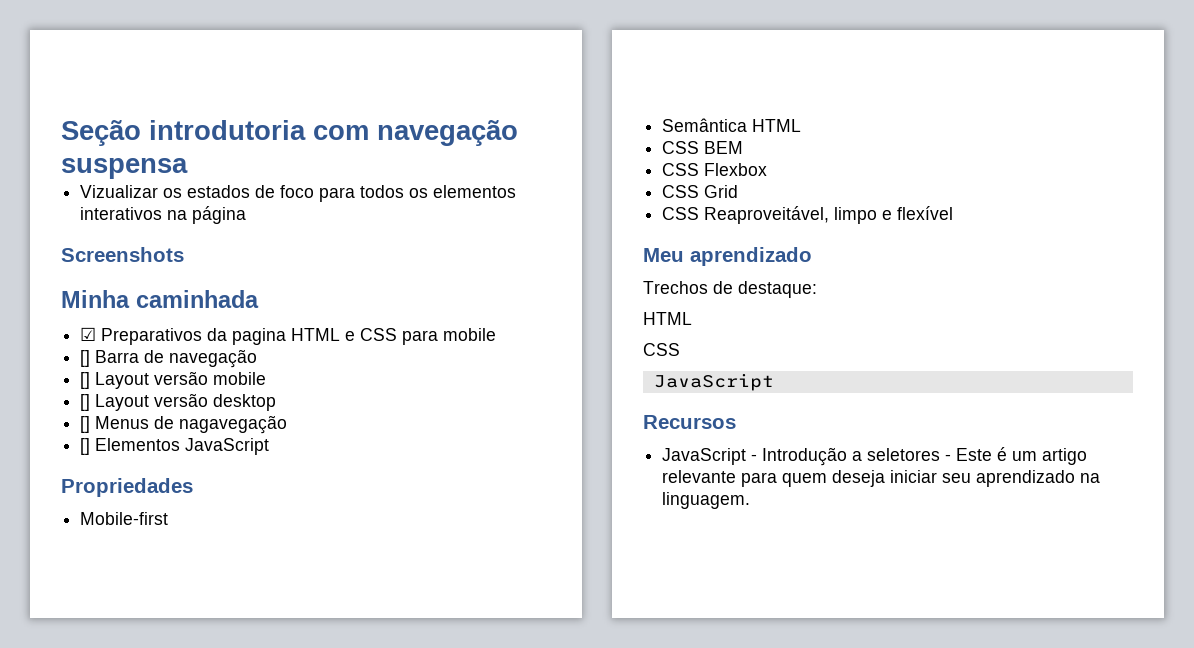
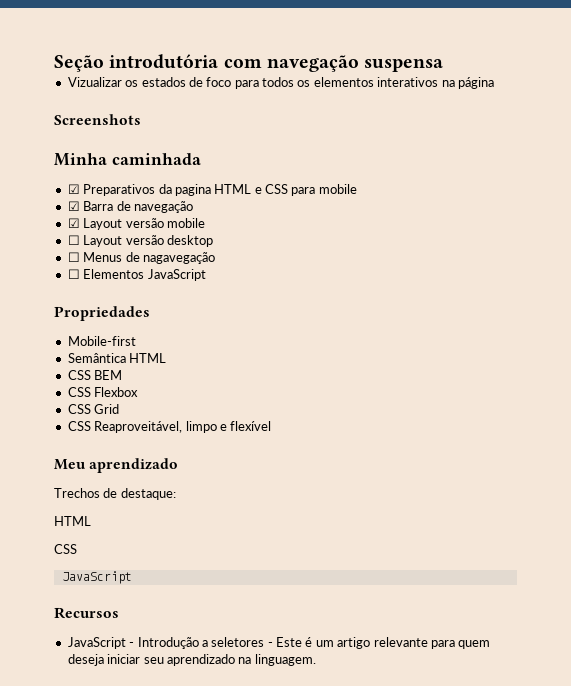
[149,120,306,140] introdutoria -> [109,54,219,69] introdutória
[80,350,91,367] [] -> [67,201,80,211] ☑
[80,372,91,389] [] -> [67,218,80,228] ☑
[80,394,91,411] [] -> [67,235,80,245] ☐
[80,416,91,433] [] -> [67,252,80,262] ☐
[80,438,91,455] [] -> [67,269,80,279] ☐

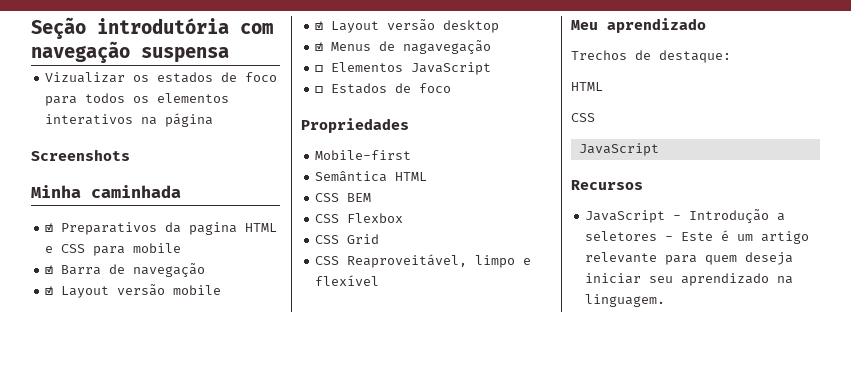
[67,235,80,245] ☐ -> [315,21,324,30] ☑
[67,252,80,262] ☐ -> [315,42,324,51] ☑
(206, 275) none -> [315,83,452,94] // ☐ Estados de foco

